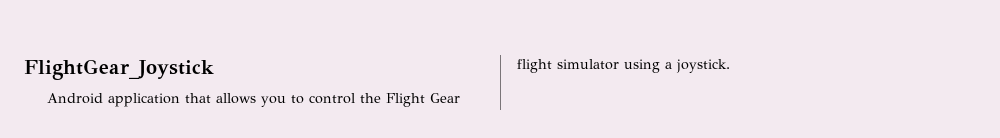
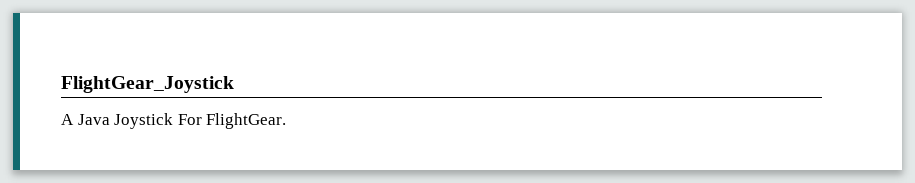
[46,93,460,107] [517,59,730,73] Android application that allows you to control the Flight Gear flight simulator using a joystick. -> [61,113,287,129] A Java Joystick For FlightGear.

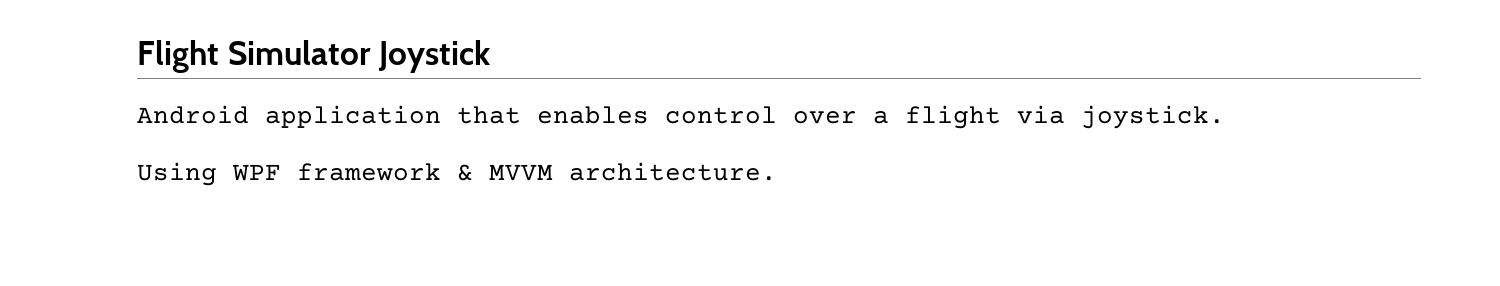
[61,76,234,93] [61,113,287,129] FlightGear_Joystick // A Java Joystick For FlightGear. -> [137,40,492,73] [137,105,1225,129] [137,162,777,186] Flight Simulator Joystick // Android application that enables control over a flight via joystick. // Using WPF framework & MVVM architecture.

